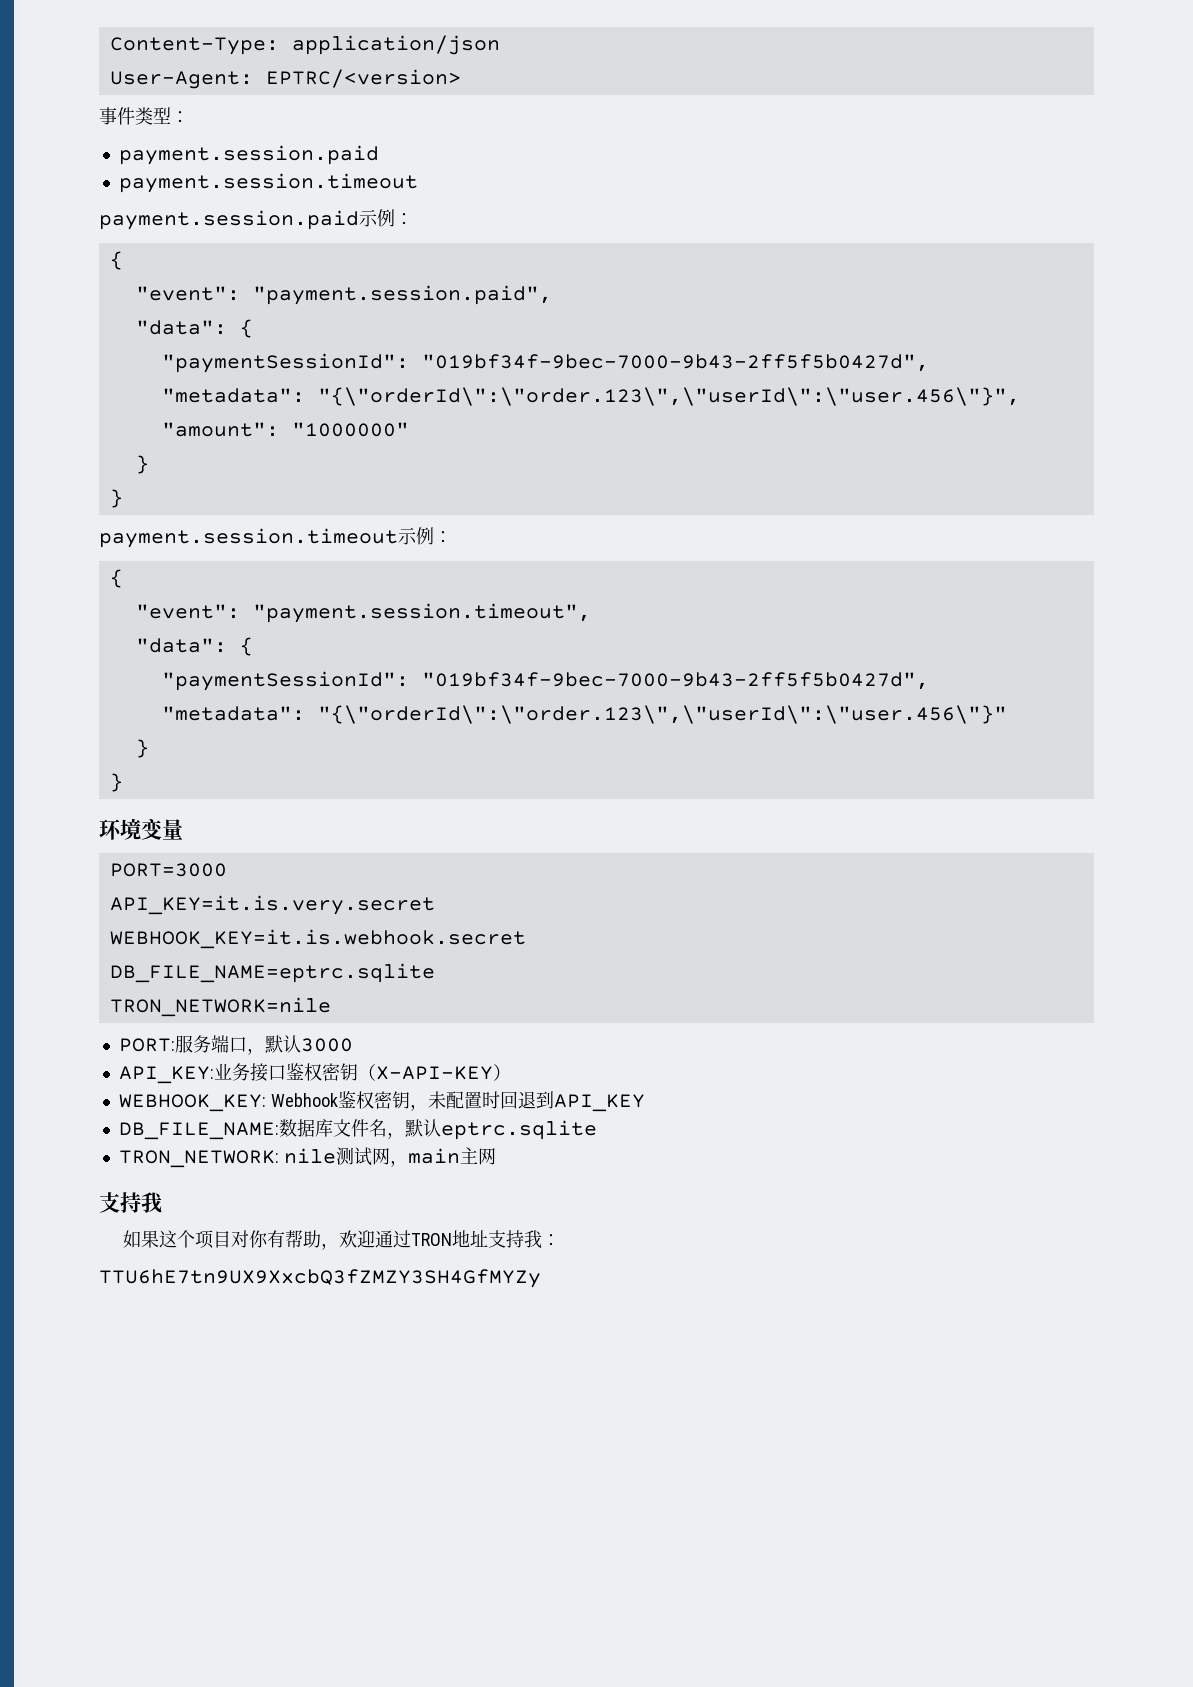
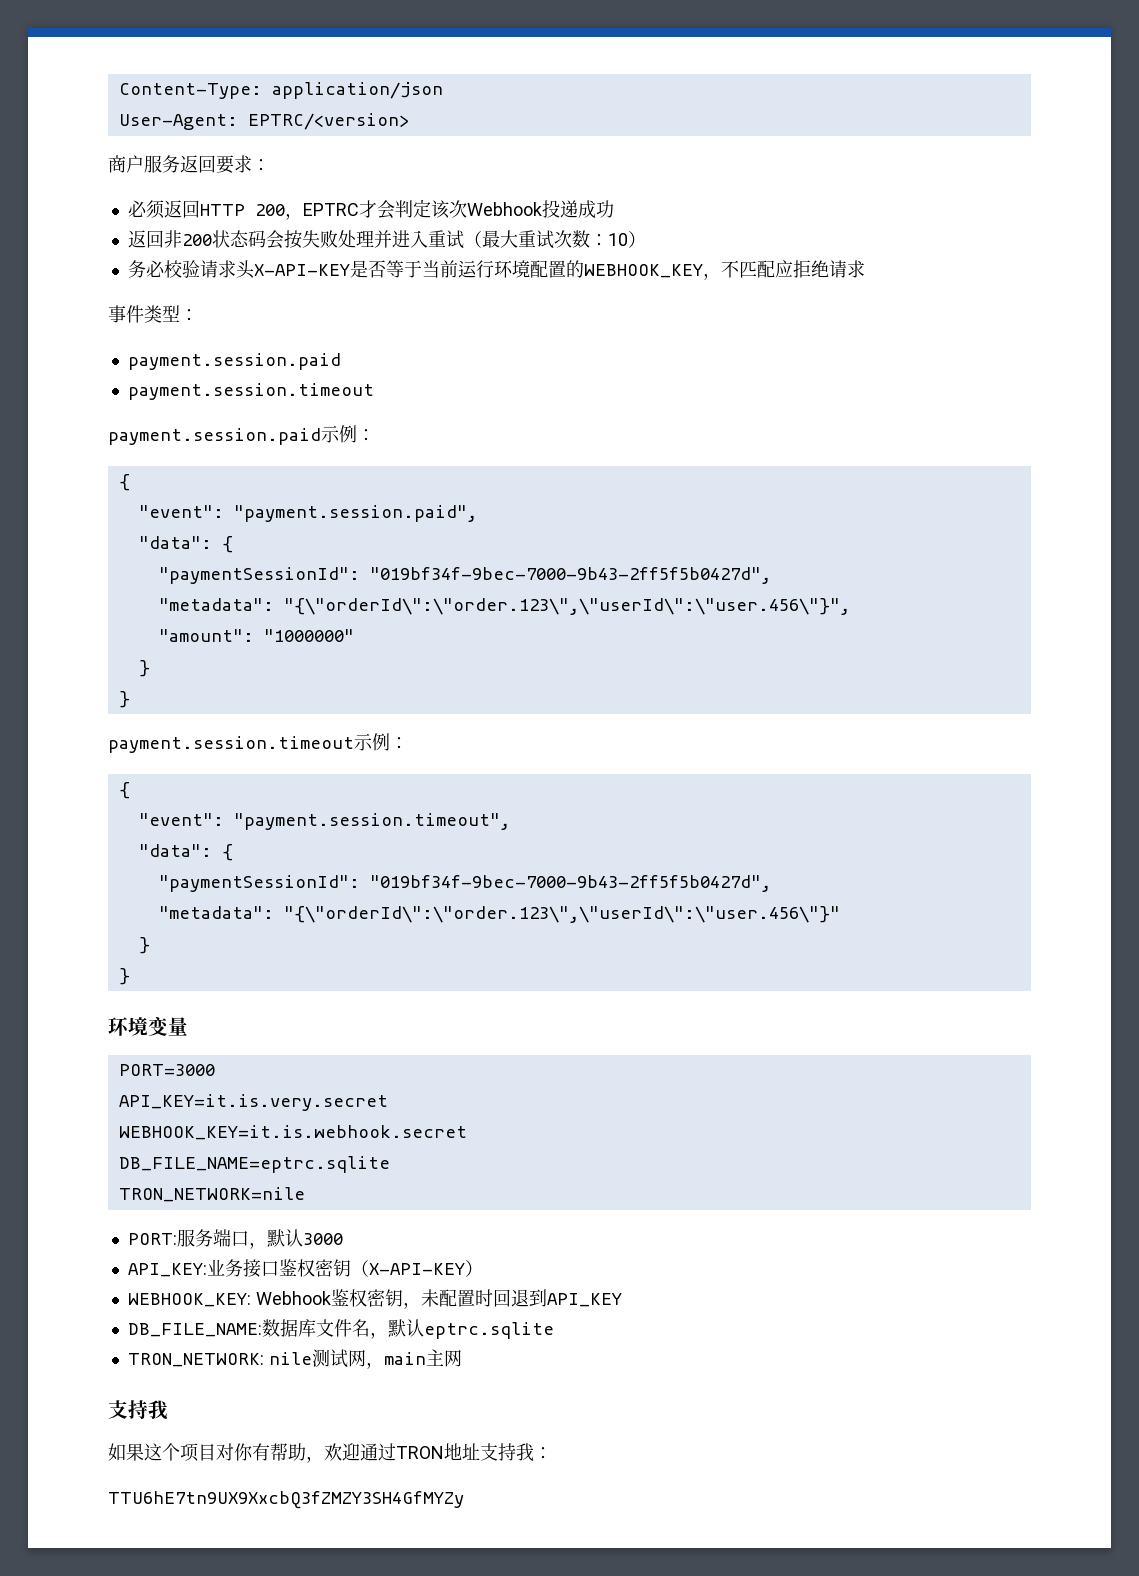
(461, 78) none -> [108,155,270,174] [127,199,614,220] [127,230,646,249] [127,260,865,280] // 商户服务返回要求： // 必须返回HTTP 200，EPTRC才会判定该次Webhook投递成功 // 返回非200状态码会按失败处理并进入重试（最大重试次数：10） // 务必校验请求头X-API-KEY是否等于当前运行环境配置的WEBHOOK_KEY，不匹配应拒绝请求

